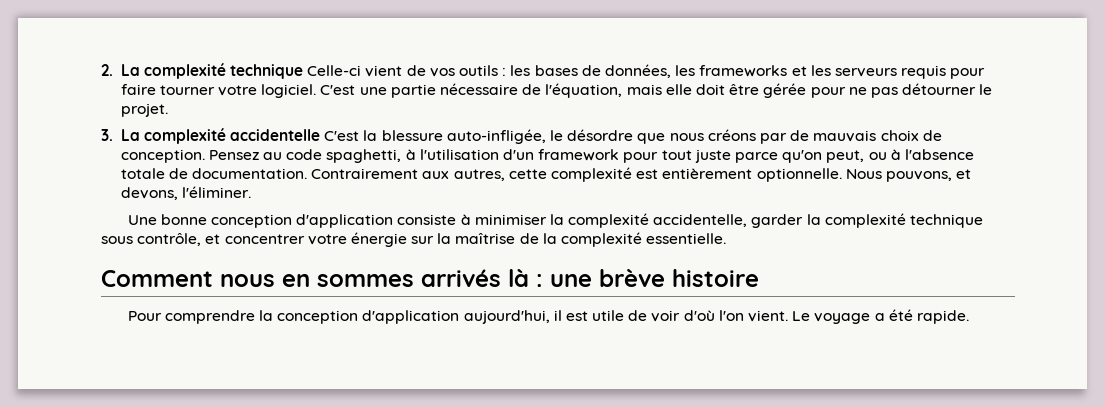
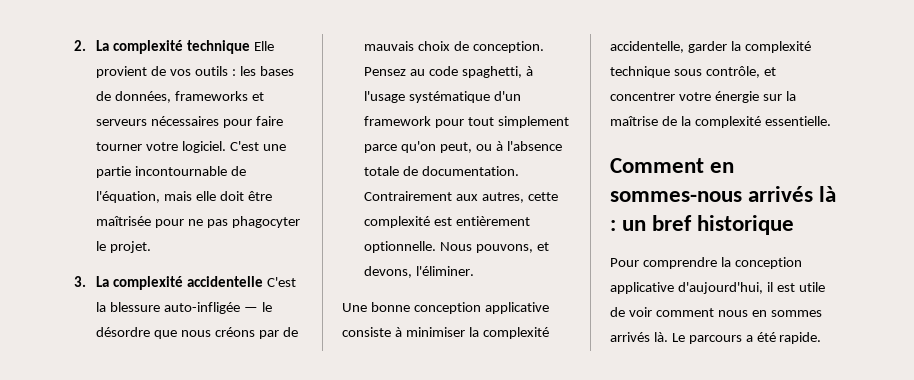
[307,65,403,77] Celle-ci vient -> [253,41,274,51] [96,66,148,78] Elle provient
[675,65,696,76] les -> (172, 97) none
[810,65,947,79] les serveurs requis -> [96,116,220,126] serveurs nécessaires
[440,83,519,95] nécessaire -> [135,166,228,176] incontournable
[763,83,807,98] gérée -> [96,216,152,226] maîtrisée
[902,83,977,95] détourner -> [231,216,300,228] phagocyter
[446,129,546,144] auto-infligée, -> [163,302,258,314] auto-infligée —
[419,149,499,160] l'utilisation -> [364,91,491,103] l'usage systématique
[694,149,731,163] juste -> [497,116,569,128] simplement
[296,214,394,228] d'application -> [484,302,549,314] applicative
[220,269,759,287] nous en sommes arrivés là : une brève histoire -> [710,162,735,173] [610,186,837,202] [610,215,795,235] en sommes-nous arrivés là : un bref historique
[362,310,550,324] d'application aujourd'hui, -> [610,282,763,294] applicative d'aujourd'hui,
[683,310,871,324] d'où l'on vient. Le voyage -> [655,308,822,317] [610,332,742,344] comment nous en sommes arrivés là. Le parcours

